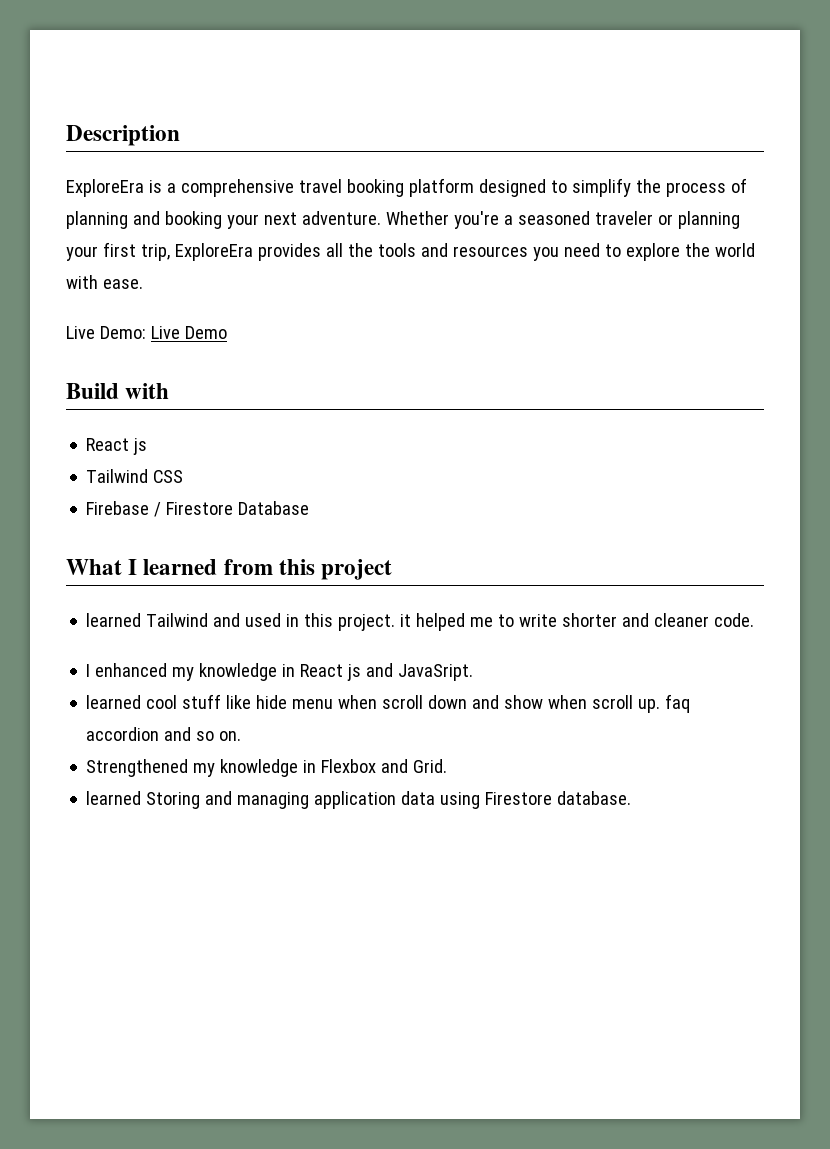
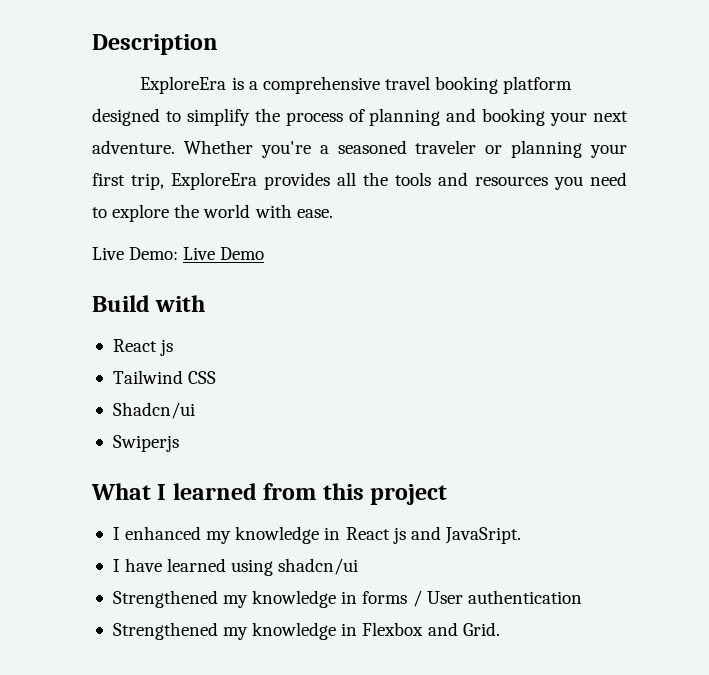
[86,501,310,517] Firebase / Firestore Database -> [112,402,195,419] [112,435,179,452] Shadcn/ui // Swiperjs
[86,613,755,631] // learned Tailwind and used in this project. it helped me to write shorter and cleaner code. -> (448, 494) none
[86,694,691,713] [86,727,242,741] learned cool stuff like hide menu when scroll down and show when scroll up. faq accordion and so on. -> [112,558,359,576] [112,590,582,608] I have learned using shadcn/ui // Strengthened my knowledge in forms / User authentication
[86,791,632,809] // learned Storing and managing application data using Firestore database. -> (500, 629) none

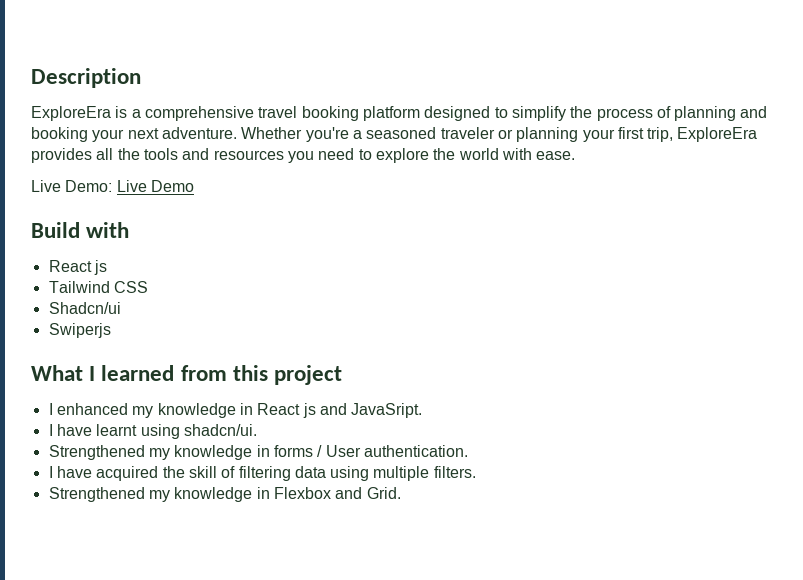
[167,558,359,576] learned using shadcn/ui -> [96,424,257,439] learnt using shadcn/ui.
[467,590,582,604] authentication -> [363,445,468,457] [48,466,476,481] authentication. // I have acquired the skill of filtering data using multiple filters.

